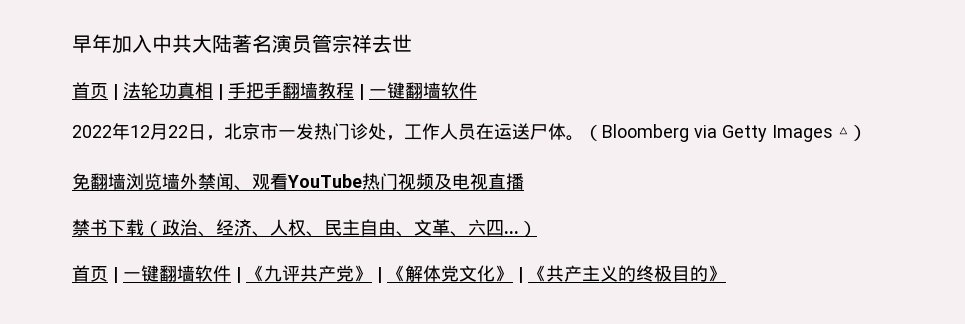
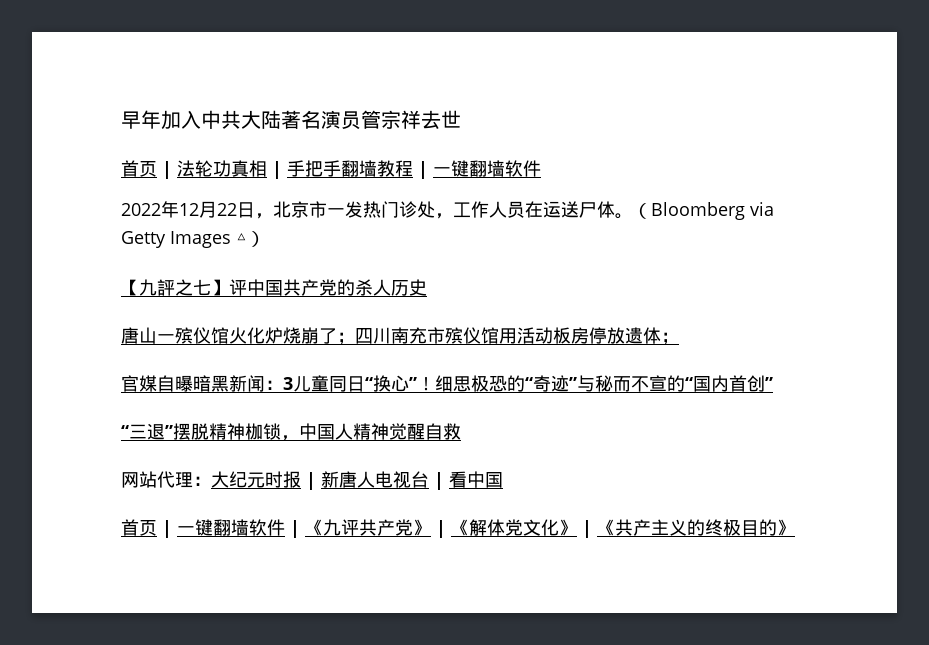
[72,173,524,191] [72,219,537,237] 免翻墙浏览墙外禁闻、观看YouTube热门视频及电视直播 // 禁书下载（政治、经济、人权、民主自由、文革、六四...） -> [121,279,427,296] [121,327,679,345] [121,375,773,392] [121,423,461,441] [121,471,503,490] 【九評之七】评中国共产党的杀人历史 // 唐山一殡仪馆火化炉烧崩了；四川南充市殡仪馆用活动板房停放遗体； // 官媒自曝暗黑新闻：3儿童同日“换心”！细思极恐的“奇迹”与秘而不宣的“国内首创” // “三退”摆脱精神枷锁，中国人精神觉醒自救 // 网站代理：大纪元时报 | 新唐人电视台 | 看中国

